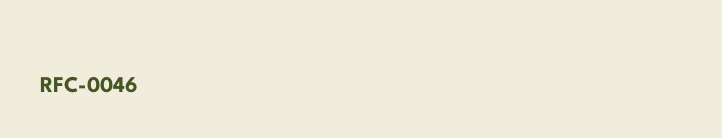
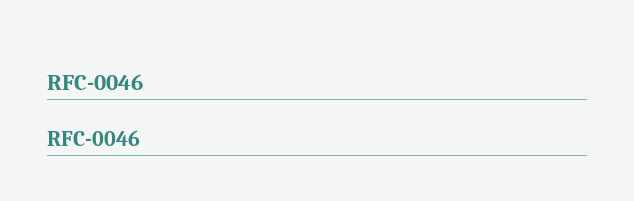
[40,76,138,93] RFC-0046 -> [47,74,143,90] [47,130,140,146] RFC-0046 // RFC-0046

